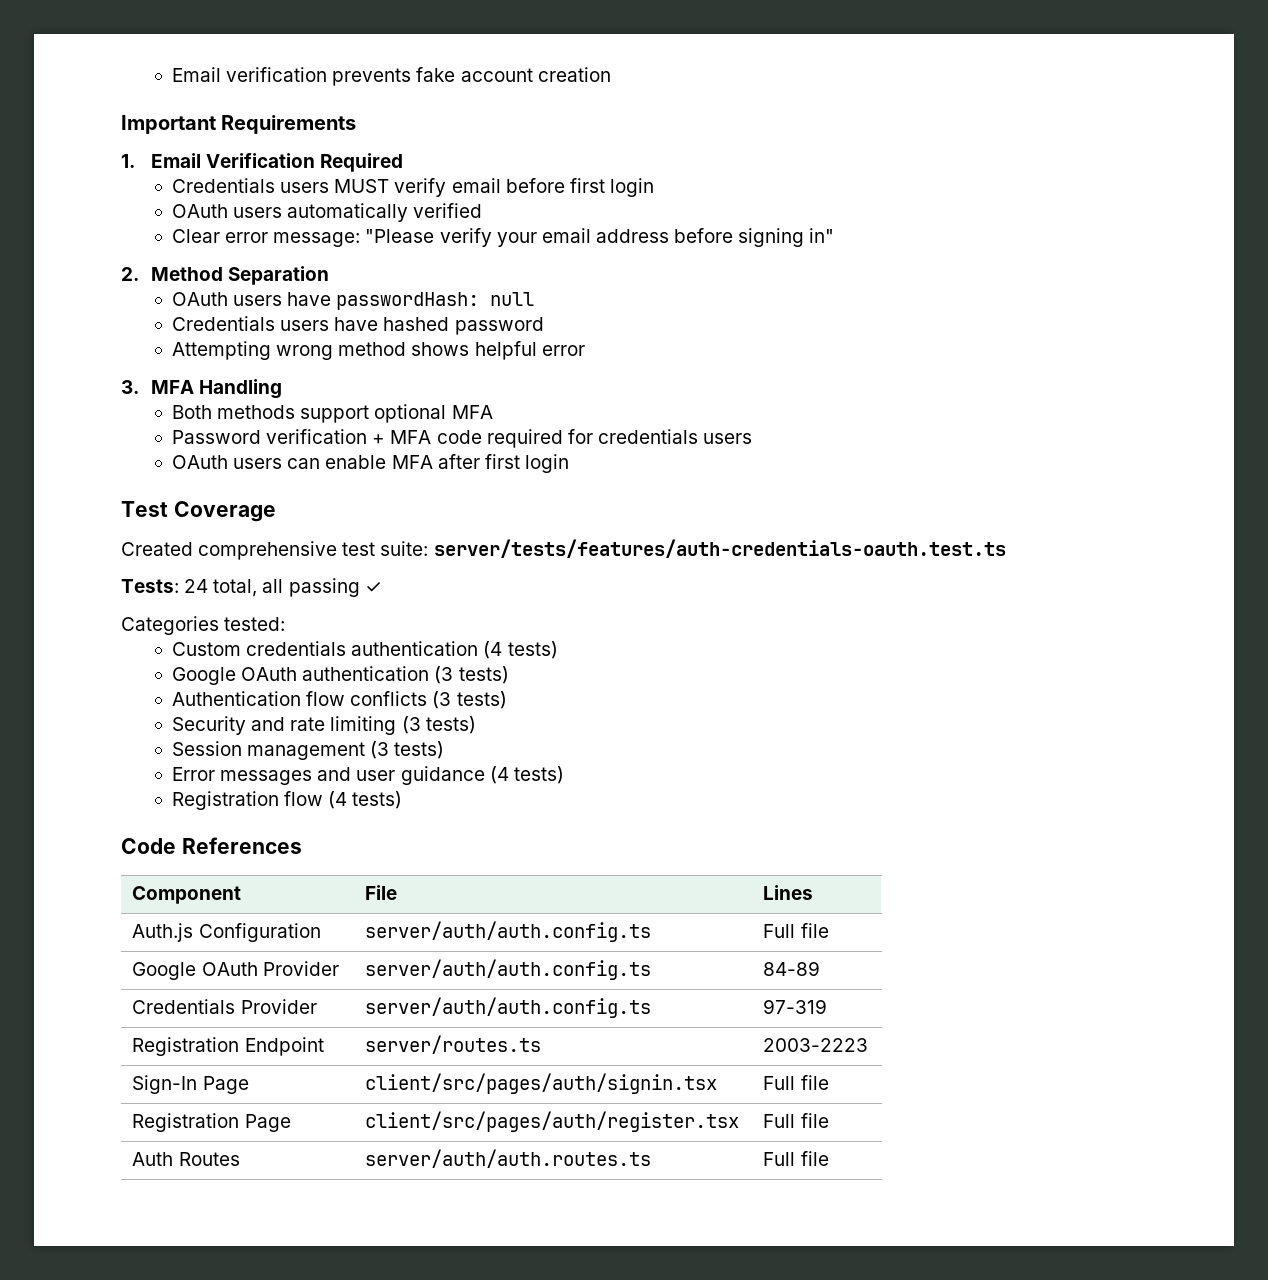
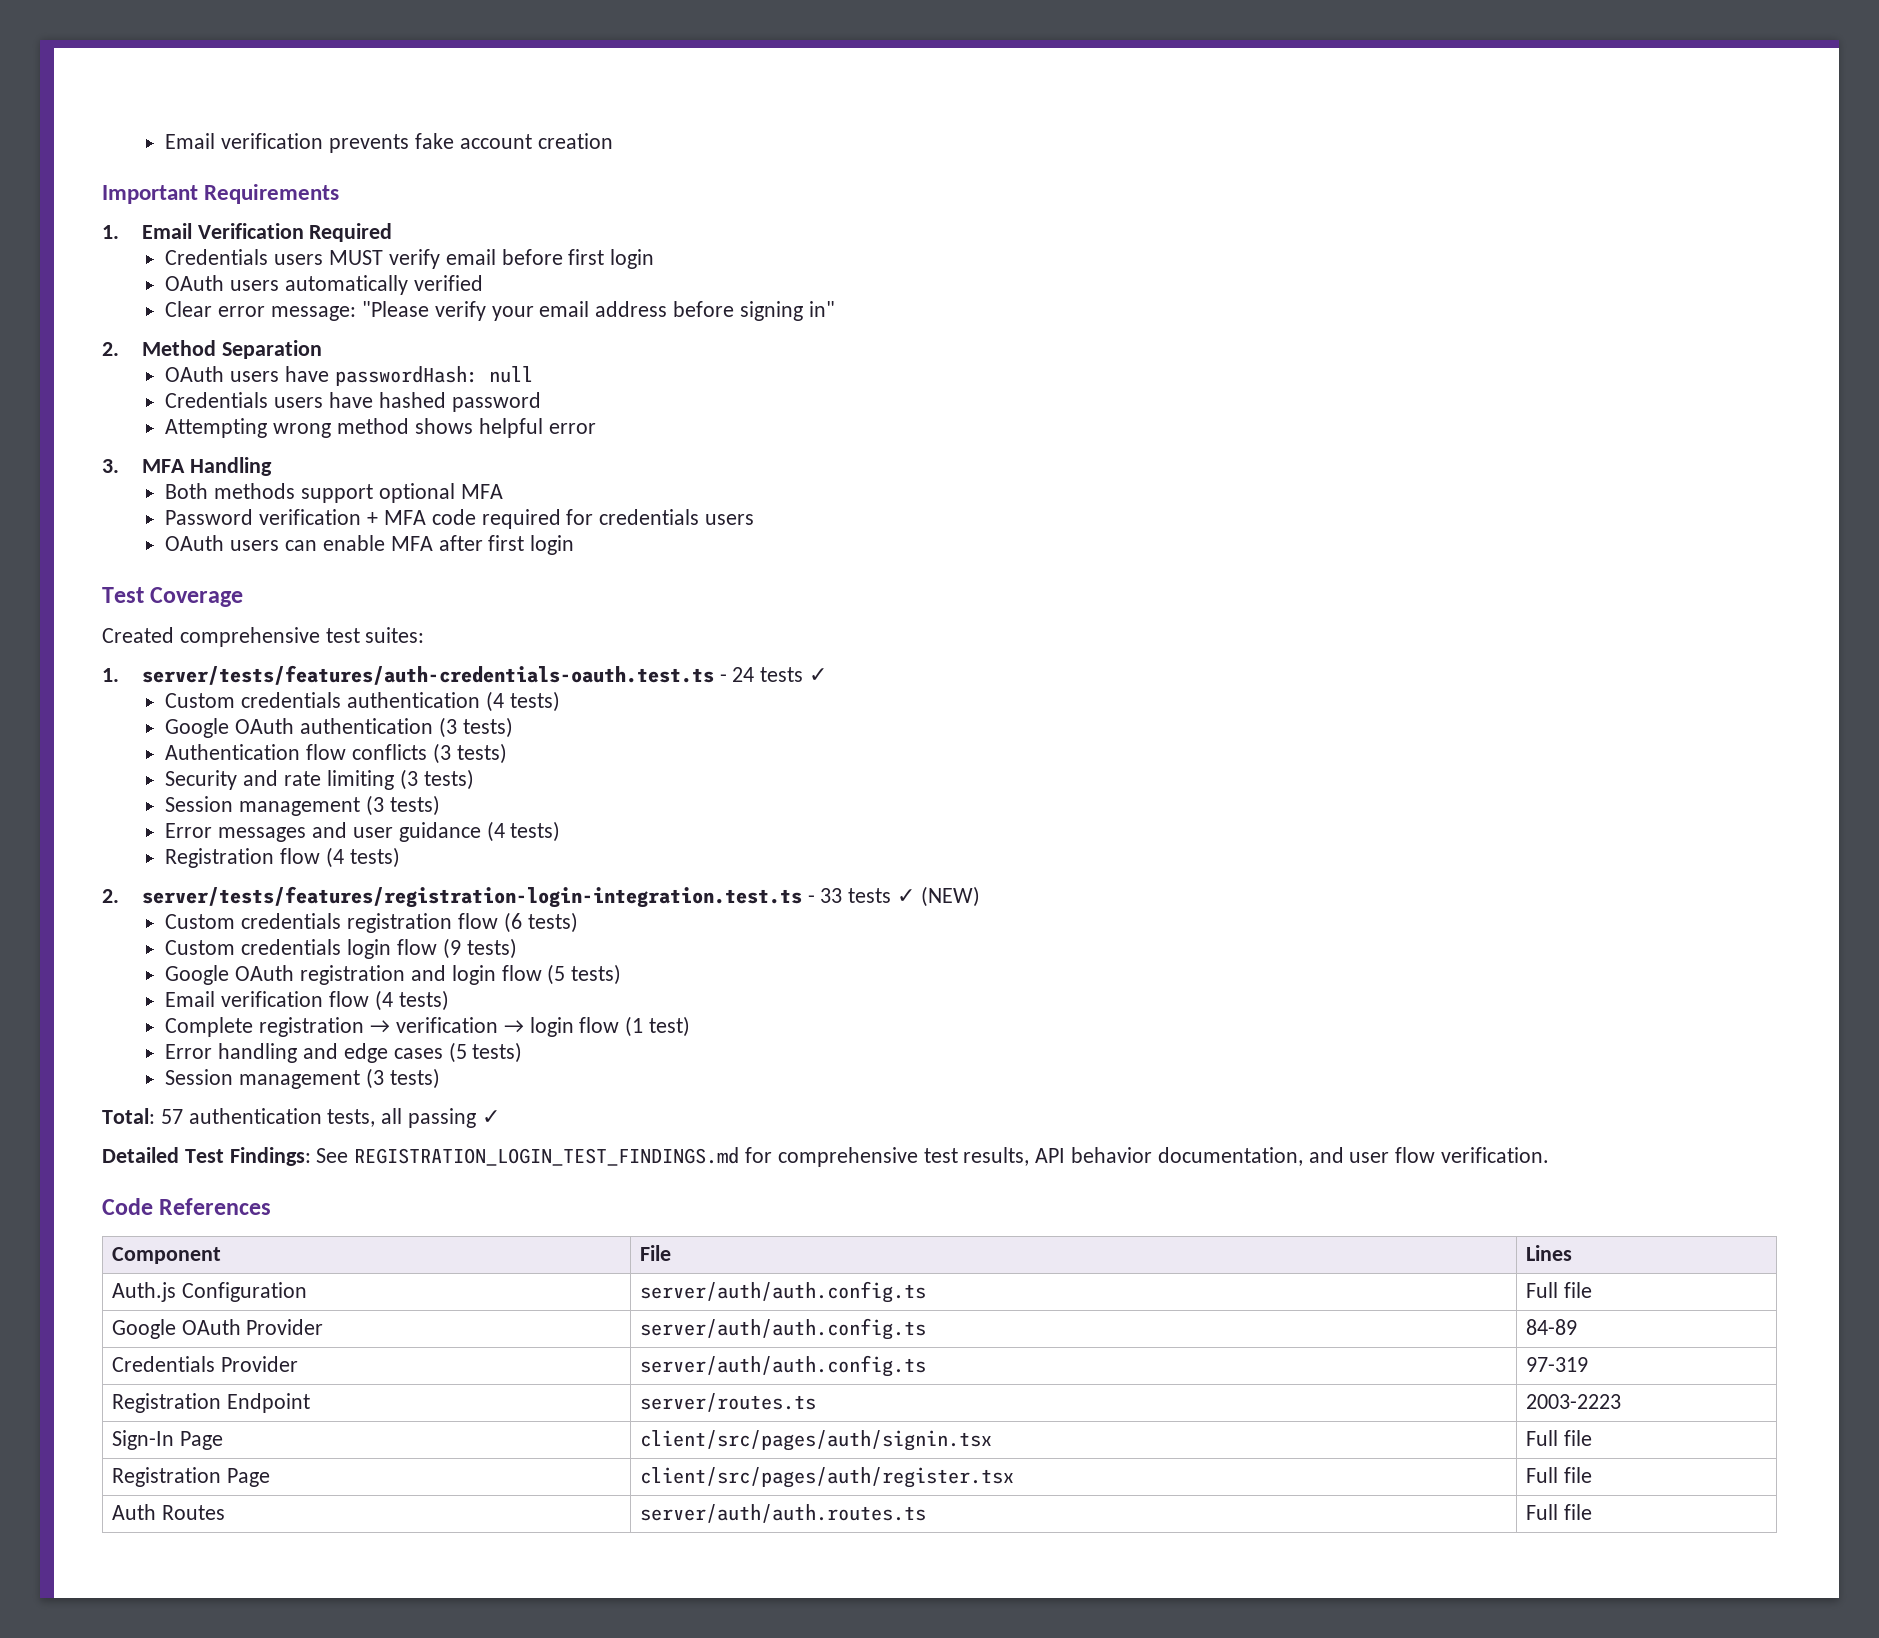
[380,541,429,556] suite: -> [365,627,425,643] [102,668,119,682] suites: // 1.
[121,578,382,597] [121,616,286,635] // Tests: 24 total, all passing ✓ // Categories tested: -> [719,667,828,682] - 24 tests ✓
(403, 800) none -> [102,886,980,908] [165,912,578,933] [165,938,517,959] [165,964,622,985] [165,990,449,1011] [165,1016,690,1037] [165,1042,523,1063] [165,1068,440,1089] [102,1108,500,1128] [102,1147,1550,1167] // 2. server/tests/features/registration-login-integration.test.ts - 33 tests ✓ (NEW) // Custom credentials registration flow (6 tests) // Custom credentials login flow (9 tests) // Google OAuth registration and login flow (5 tests) // Email verification flow (4 tests) // Complete registration → verification → login flow (1 test) // Error handling and edge cases (5 tests) // Session management (3 tests) // Total: 57 authentication tests, all passing ✓ // Detailed Test Findings: See REGISTRATION_LOGIN_TEST_FINDINGS.md for comprehensive test results, API behavior documentation, and user flow verification.

